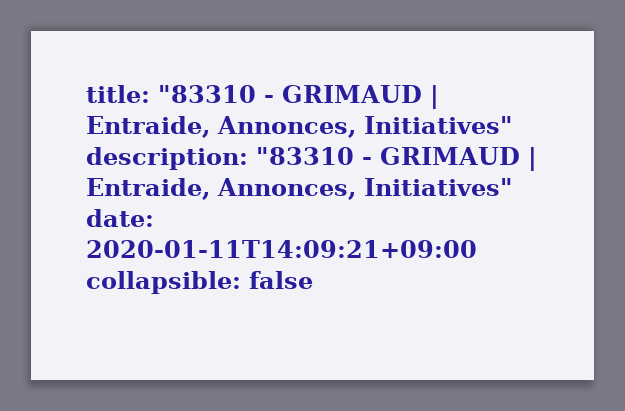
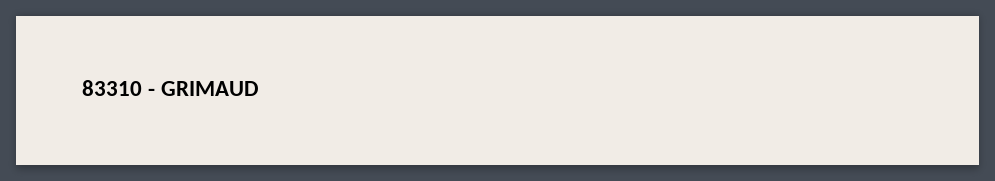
[86,85,439,109] [86,116,513,138] [86,147,537,171] [86,178,513,200] [86,209,154,227] [86,240,477,258] [86,271,313,294] title: "83310 - GRIMAUD | Entraide, Annonces, Initiatives" description: "83310 - GRIMAUD | Entraide, Annonces, Initiatives" date: 2020-01-11T14:09:21+09:00 collapsible: false -> [82,80,260,96] 83310 - GRIMAUD

